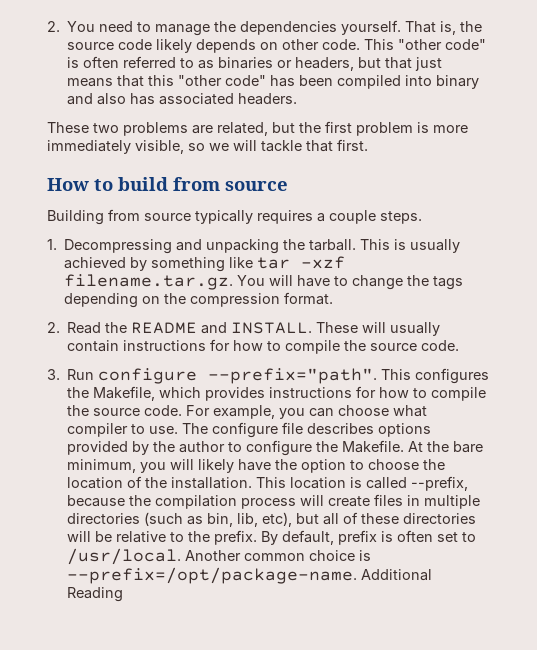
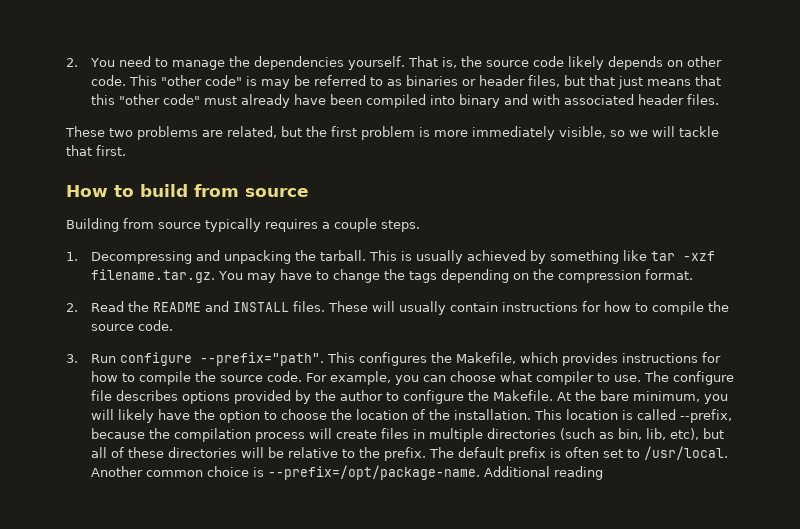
[83,56,120,68] often -> [260,75,310,89] may be
[295,57,355,71] headers, -> [478,75,560,87] header files,
[270,75,296,87] has -> [203,94,326,108] must already have
[97,93,298,105] also has associated headers. -> [531,94,719,105] with associated header files.
[269,275,294,286] will -> [246,273,276,283] may
[231,322,313,334] INSTALL. -> [232,301,325,312] INSTALL files.
[261,530,335,545] By default, -> [428,447,504,458] The default
[67,587,124,602] Reading -> [553,466,603,480] reading

